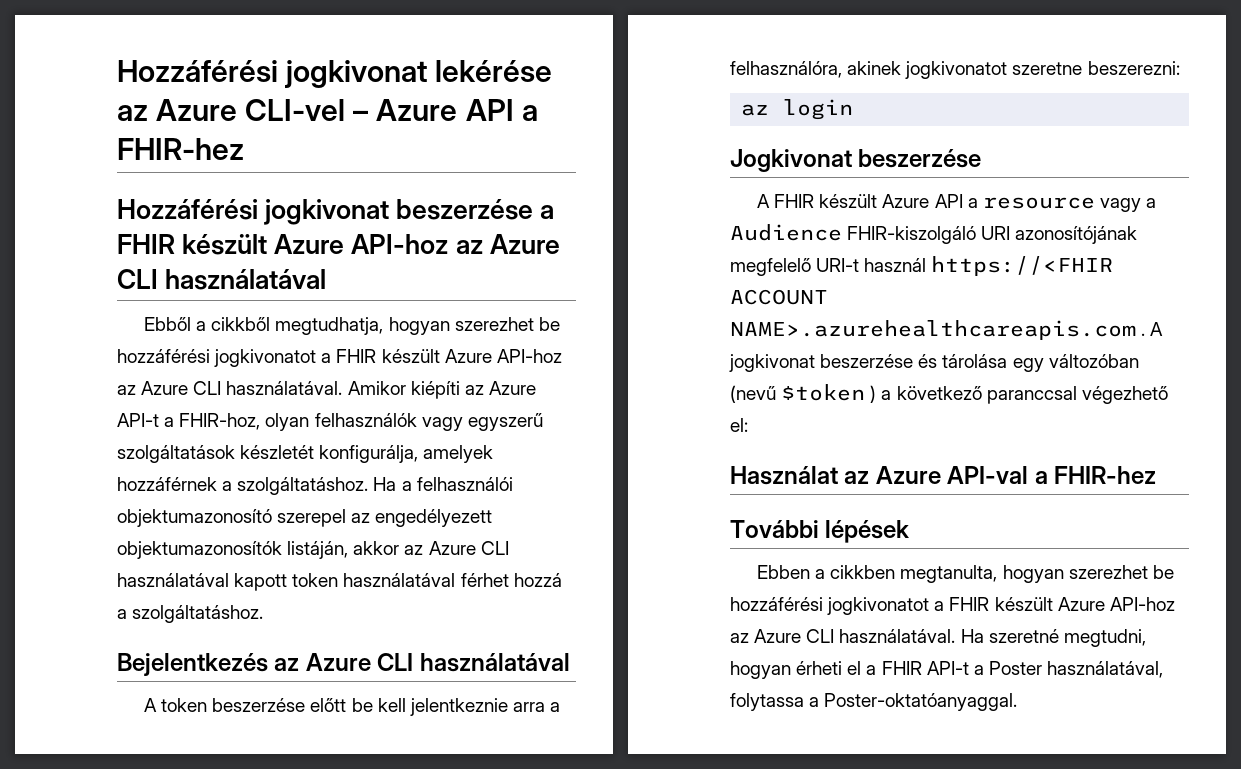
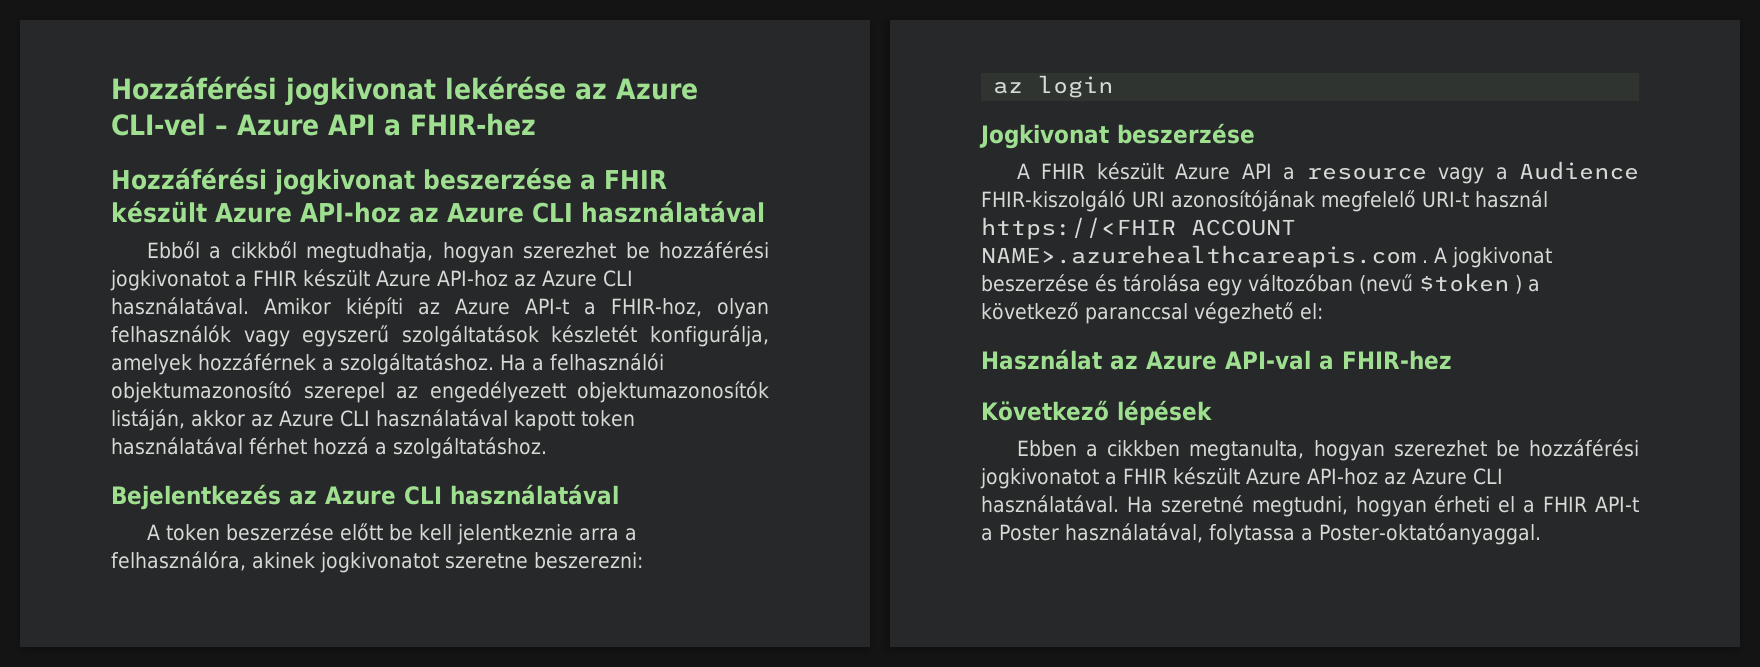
[730,520,819,538] További -> [981,400,1109,421] Következő

